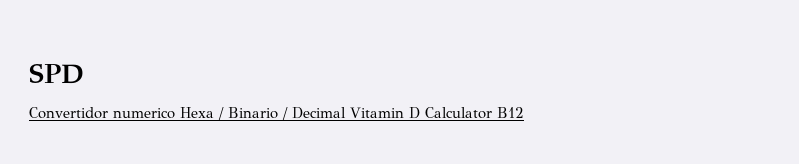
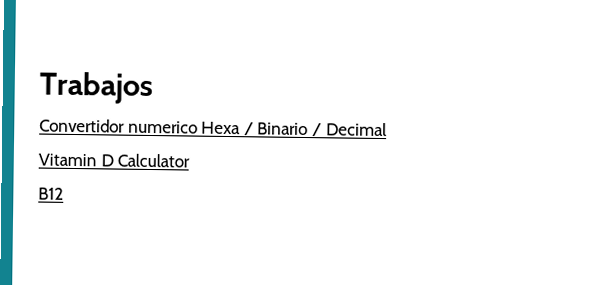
[29,63,84,84] SPD -> [39,71,153,105] Trabajos
(346, 113) none -> (387, 129) //
(492, 113) none -> (191, 160) //

